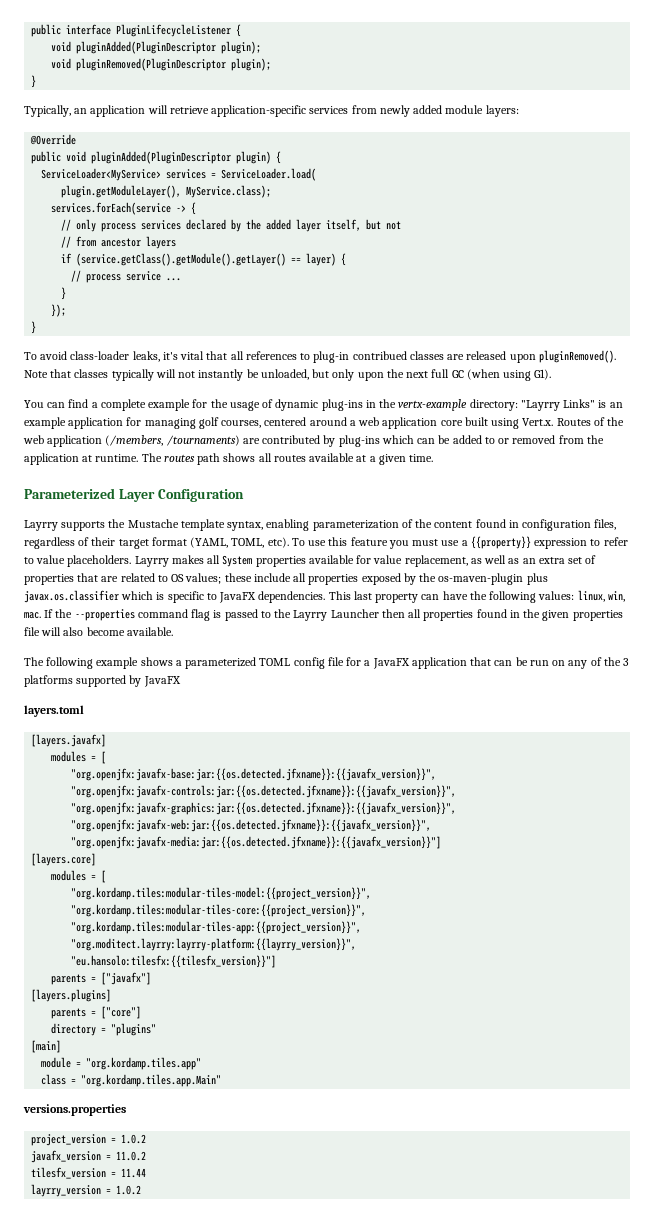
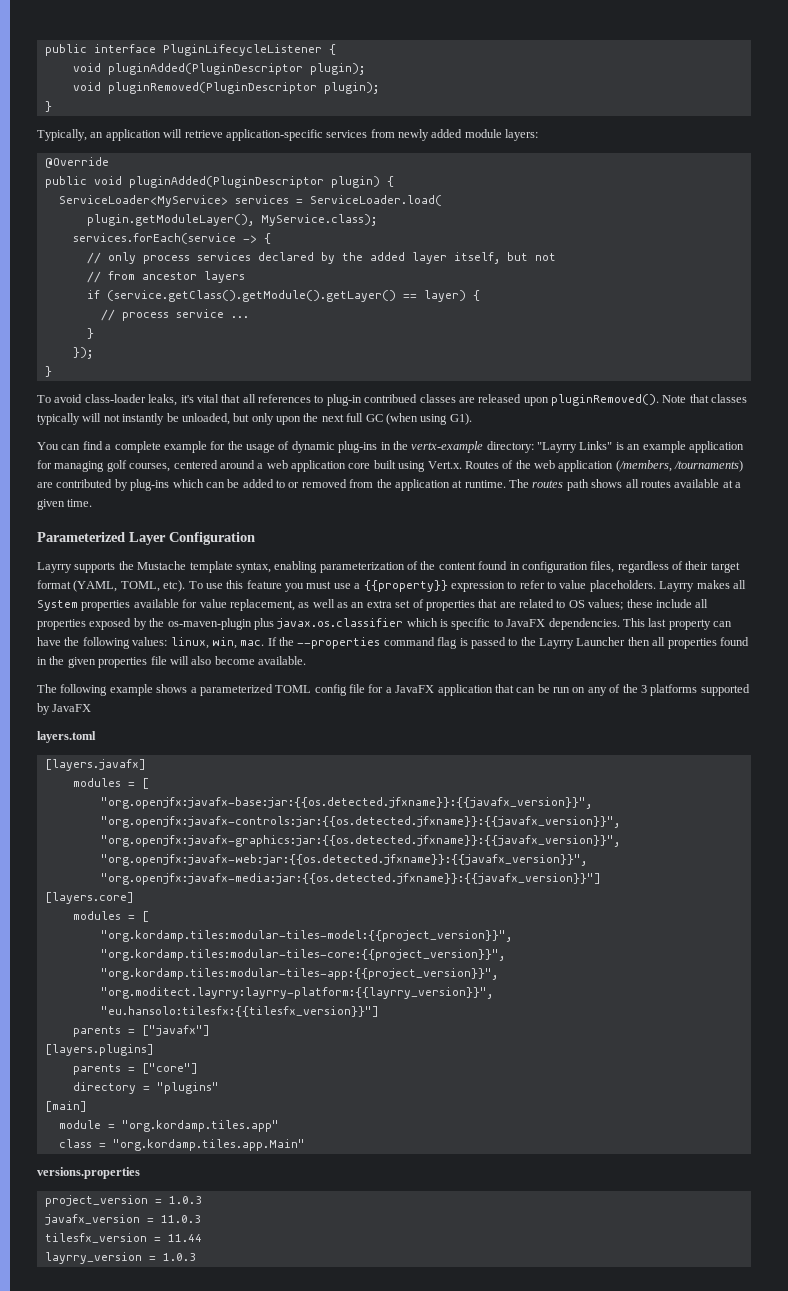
[121,1134,147,1144] 1.0.2 -> [168,1196,202,1204] 1.0.3
[116,1151,147,1161] 11.0.2 -> [160,1215,201,1223] 11.0.3
[116,1185,142,1195] 1.0.2 -> [162,1253,196,1261] 1.0.3

